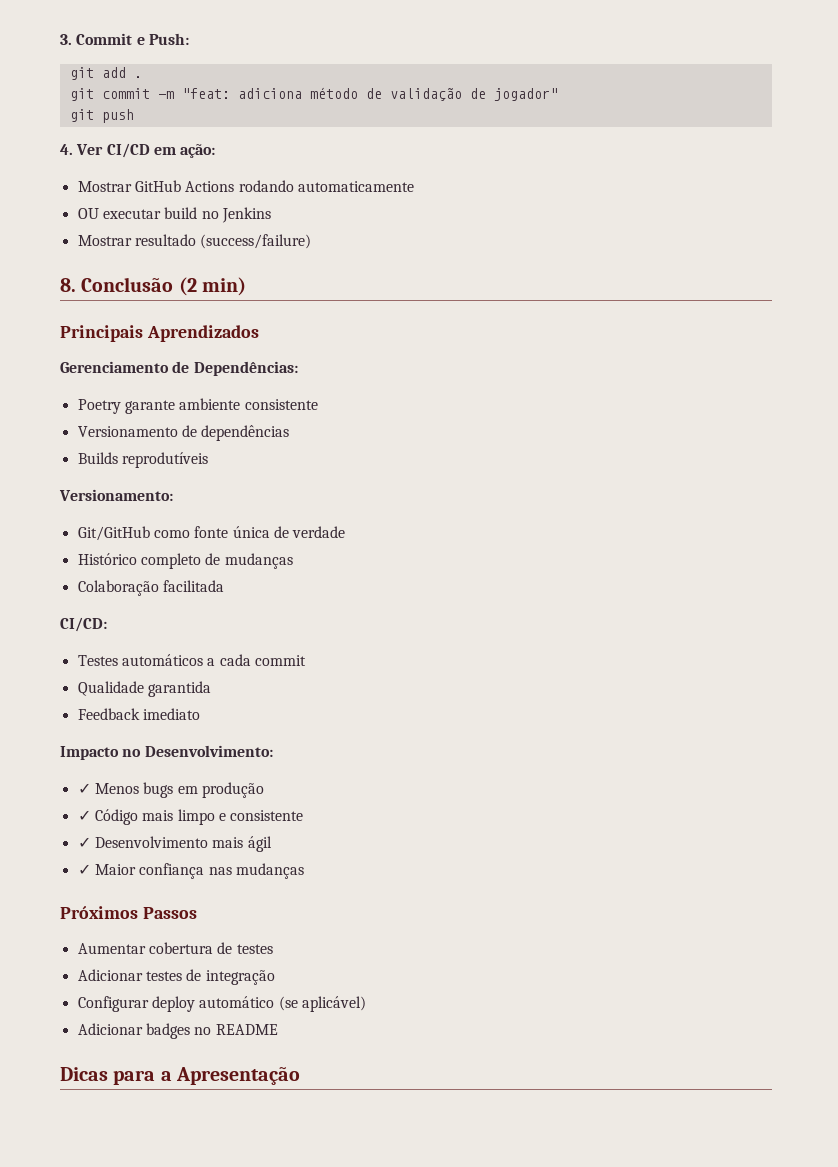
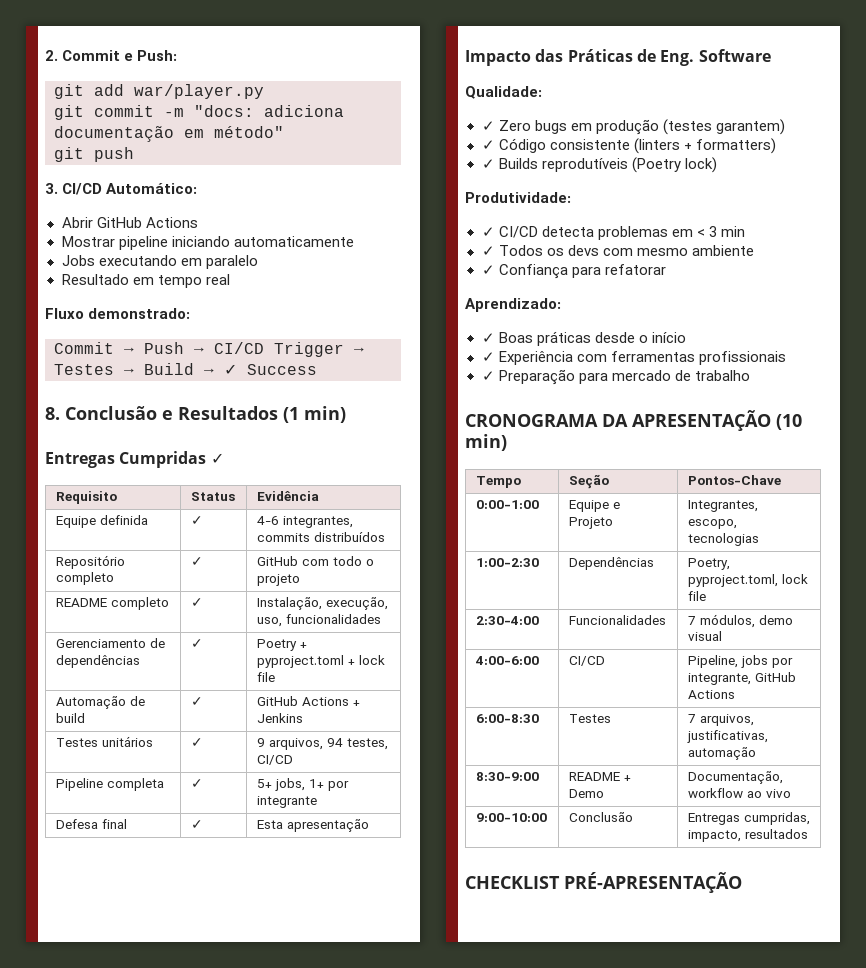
[60,34,72,45] 3. -> [45,50,58,61] 2.
[133,76,142,78] . -> [134,84,264,99] war/player.py
[181,87,558,101] [69,109,134,123] [60,143,216,158] [77,180,414,192] [77,207,271,223] [77,234,312,249] [60,277,247,296] [60,325,259,342] [60,361,298,376] [77,398,318,414] [77,425,290,441] [77,452,208,468] [59,489,173,501] [77,526,346,541] [77,553,293,569] [77,580,224,596] [60,617,107,632] [77,654,306,666] [77,681,211,697] [77,708,200,720] [60,745,273,760] [77,783,139,794] "feat: adiciona método de validação de jogador" // git push // 4. Ver CI/CD em ação: // Mostrar GitHub Actions rodando automaticamente // OU executar build no Jenkins // Mostrar resultado (success/failure) // 8. Conclusão (2 min) // Principais Aprendizados // Gerenciamento de Dependências: // Poetry garante ambiente consistente // Versionamento de dependências // Builds reprodutíveis // Versionamento: // Git/GitHub como fonte única de verdade // Histórico completo de mudanças // Colaboração facilitada // CI/CD: // Testes automáticos a cada commit // Qualidade garantida // Feedback imediato // Impacto no Desenvolvimento: // ✓ Menos -> [194,105,344,117] [54,126,284,142] [54,147,134,162] [45,183,198,195] [61,217,198,228] [61,236,354,250] [61,255,258,269] [61,274,230,288] [45,308,191,319] [54,342,364,357] [54,363,317,375] [45,406,346,423] [45,451,224,468] [55,491,117,504] [190,492,235,501] [256,491,319,501] [55,515,148,528] [190,516,203,525] [256,516,353,528] [256,532,385,542] [55,555,125,569] [55,572,114,585] [190,557,203,566] [256,556,374,566] [256,574,300,586] [55,597,169,610] [190,598,203,607] [256,597,388,610] [256,614,381,627] [55,638,165,648] [55,655,140,668] [190,639,203,648] [256,639,307,651] [256,655,385,668] [256,672,275,682] [55,696,145,709] [55,713,85,723] [190,697,203,706] [256,696,360,706] [256,713,303,723] [55,736,153,747] [190,738,203,747] [256,738,388,750] [256,755,293,765] [55,778,164,791] [190,779,203,788] [256,778,349,791] [256,796,317,808] [55,819,127,829] [190,820,203,829] [256,819,369,832] [465,49,771,66] [465,86,542,99] [481,120,531,131] "docs: adiciona documentação em método" // git push // 3. CI/CD Automático: // Abrir GitHub Actions // Mostrar pipeline iniciando automaticamente // Jobs executando em paralelo // Resultado em tempo real // Fluxo demonstrado: // Commit → Push → CI/CD Trigger → Testes → Build → ✓ Success // 8. Conclusão e Resultados (1 min) // Entregas Cumpridas ✓ // Requisito | Status | Evidência // Equipe definida | ✓ | 4-6 integrantes, commits distribuídos // Repositório completo | ✓ | GitHub com todo o projeto // README completo | ✓ | Instalação, execução, uso, funcionalidades // Gerenciamento de dependências | ✓ | Poetry + pyproject.toml + lock file // Automação de build | ✓ | GitHub Actions + Jenkins // Testes unitários | ✓ | 9 arquivos, 94 testes, CI/CD // Pipeline completa | ✓ | 5+ jobs, 1+ por integrante // Defesa final | ✓ | Esta apresentação // Impacto das Práticas de Eng. Software // Qualidade: // ✓ Zero
(264, 790) none -> [662,119,785,135] (testes garantem)
[142,809,304,825] [77,836,272,852] [77,863,304,879] [60,906,197,919] [77,942,273,954] [77,969,275,985] [77,996,366,1012] [77,1023,278,1039] [60,1067,301,1085] mais limpo e consistente // ✓ Desenvolvimento mais ágil // ✓ Maior confiança nas mudanças // Próximos Passos // Aumentar cobertura de testes // Adicionar testes de integração // Configurar deploy automático (se aplicável) // Adicionar badges no README // Dicas para a Apresentação -> [549,138,776,154] [481,157,717,173] [465,192,571,203] [481,226,745,240] [481,245,754,256] [481,264,666,279] [465,298,561,312] [481,331,686,346] [481,351,786,365] [481,369,750,385] [465,410,802,431] [465,434,507,451] [475,476,521,488] [568,474,609,489] [687,475,781,485] [475,500,539,509] [568,500,620,512] [568,517,613,529] [687,500,758,512] [687,519,737,529] [687,533,759,546] [475,558,539,567] [568,557,654,570] [687,558,730,570] [687,574,808,587] [687,591,706,601] [475,616,539,625] [568,615,666,625] [687,614,793,628] [687,631,722,641] [474,656,539,665] [568,656,605,666] [687,655,793,668] [687,672,796,685] [687,690,735,699] [475,714,539,723] [568,714,611,723] [687,714,754,726] [686,730,768,743] [687,747,756,760] [475,772,539,781] [568,772,631,781] [568,789,604,798] [687,771,783,784] [687,788,791,798] [475,813,547,822] [568,812,633,822] [687,812,810,825] [687,829,808,842] [465,872,742,893] consistente (linters + formatters) // ✓ Builds reprodutíveis (Poetry lock) // Produtividade: // ✓ CI/CD detecta problemas em < 3 min // ✓ Todos os devs com mesmo ambiente // ✓ Confiança para refatorar // Aprendizado: // ✓ Boas práticas desde o início // ✓ Experiência com ferramentas profissionais // ✓ Preparação para mercado de trabalho // CRONOGRAMA DA APRESENTAÇÃO (10 min) // Tempo | Seção | Pontos-Chave // 0:00-1:00 | Equipe e Projeto | Integrantes, escopo, tecnologias // 1:00-2:30 | Dependências | Poetry, pyproject.toml, lock file // 2:30-4:00 | Funcionalidades | 7 módulos, demo visual // 4:00-6:00 | CI/CD | Pipeline, jobs por integrante, GitHub Actions // 6:00-8:30 | Testes | 7 arquivos, justificativas, automação // 8:30-9:00 | README + Demo | Documentação, workflow ao vivo // 9:00-10:00 | Conclusão | Entregas cumpridas, impacto, resultados // CHECKLIST PRÉ-APRESENTAÇÃO

